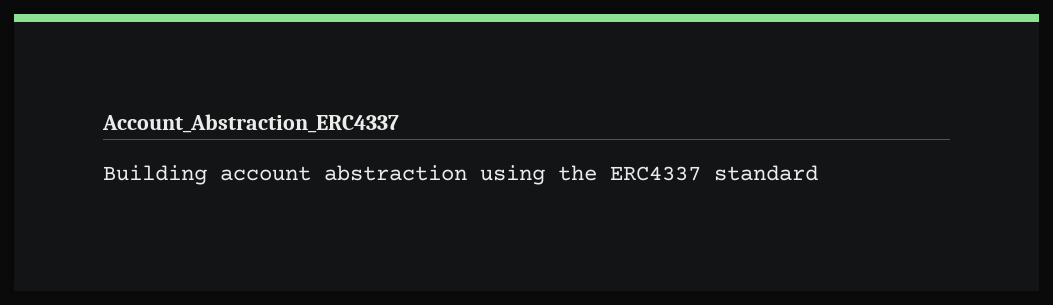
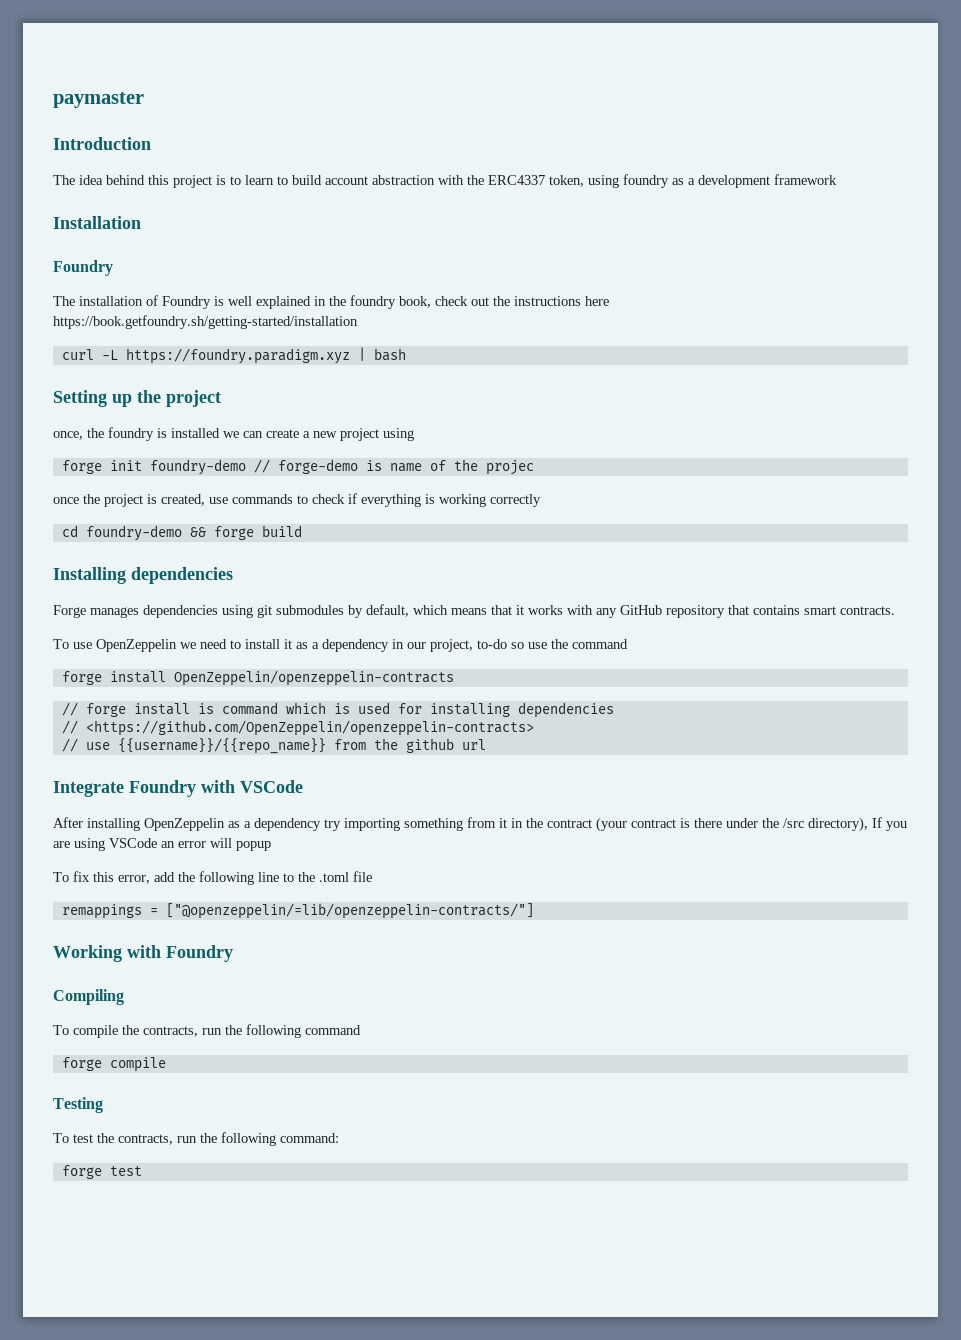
[102,114,399,133] [103,165,207,185] Account_Abstraction_ERC4337 // Building -> [53,92,144,108] [53,137,151,150] [53,175,322,188] paymaster // Introduction // The idea behind this project is to learn to build
[480,165,545,185] using -> [438,175,464,185] with
[714,165,818,181] standard -> [549,174,837,188] [53,216,141,229] [53,260,113,276] [53,295,609,309] [53,315,358,329] [61,347,406,364] [53,390,221,407] [53,427,414,441] [61,459,534,475] [53,493,541,507] [61,525,302,541] [53,567,233,584] [53,604,895,618] [53,639,628,652] [61,670,454,686] [61,702,614,718] [61,720,534,736] [61,738,486,754] [53,780,303,797] [53,817,907,832] [53,838,271,851] [53,871,372,885] [61,903,534,919] [53,945,233,962] [53,989,124,1005] [53,1024,361,1038] [61,1057,166,1072] [53,1097,103,1113] [53,1132,339,1146] [61,1165,142,1179] token, using foundry as a development framework // Installation // Foundry // The installation of Foundry is well explained in the foundry book, check out the instructions here https://book.getfoundry.sh/getting-started/installation // curl -L https://foundry.paradigm.xyz | bash // Setting up the project // once, the foundry is installed we can create a new project using // forge init foundry-demo // forge-demo is name of the projec // once the project is created, use commands to check if everything is working correctly // cd foundry-demo && forge build // Installing dependencies // Forge manages dependencies using git submodules by default, which means that it works with any GitHub repository that contains smart contracts. // To use OpenZeppelin we need to install it as a dependency in our project, to-do so use the command // forge install OpenZeppelin/openzeppelin-contracts // // forge install is command which is used for installing dependencies // // <https://github.com/OpenZeppelin/openzeppelin-contracts> // // use {{username}}/{{repo_name}} from the github url // Integrate Foundry with VSCode // After installing OpenZeppelin as a dependency try importing something from it in the contract (your contract is there under the /src directory), If you are using VSCode an error will popup // To fix this error, add the following line to the .toml file // remappings = ["@openzeppelin/=lib/openzeppelin-contracts/"] // Working with Foundry // Compiling // To compile the contracts, run the following command // forge compile // Testing // To test the contracts, run the following command: // forge test

